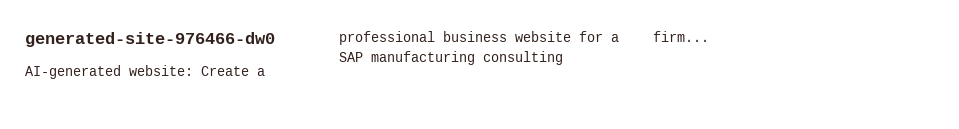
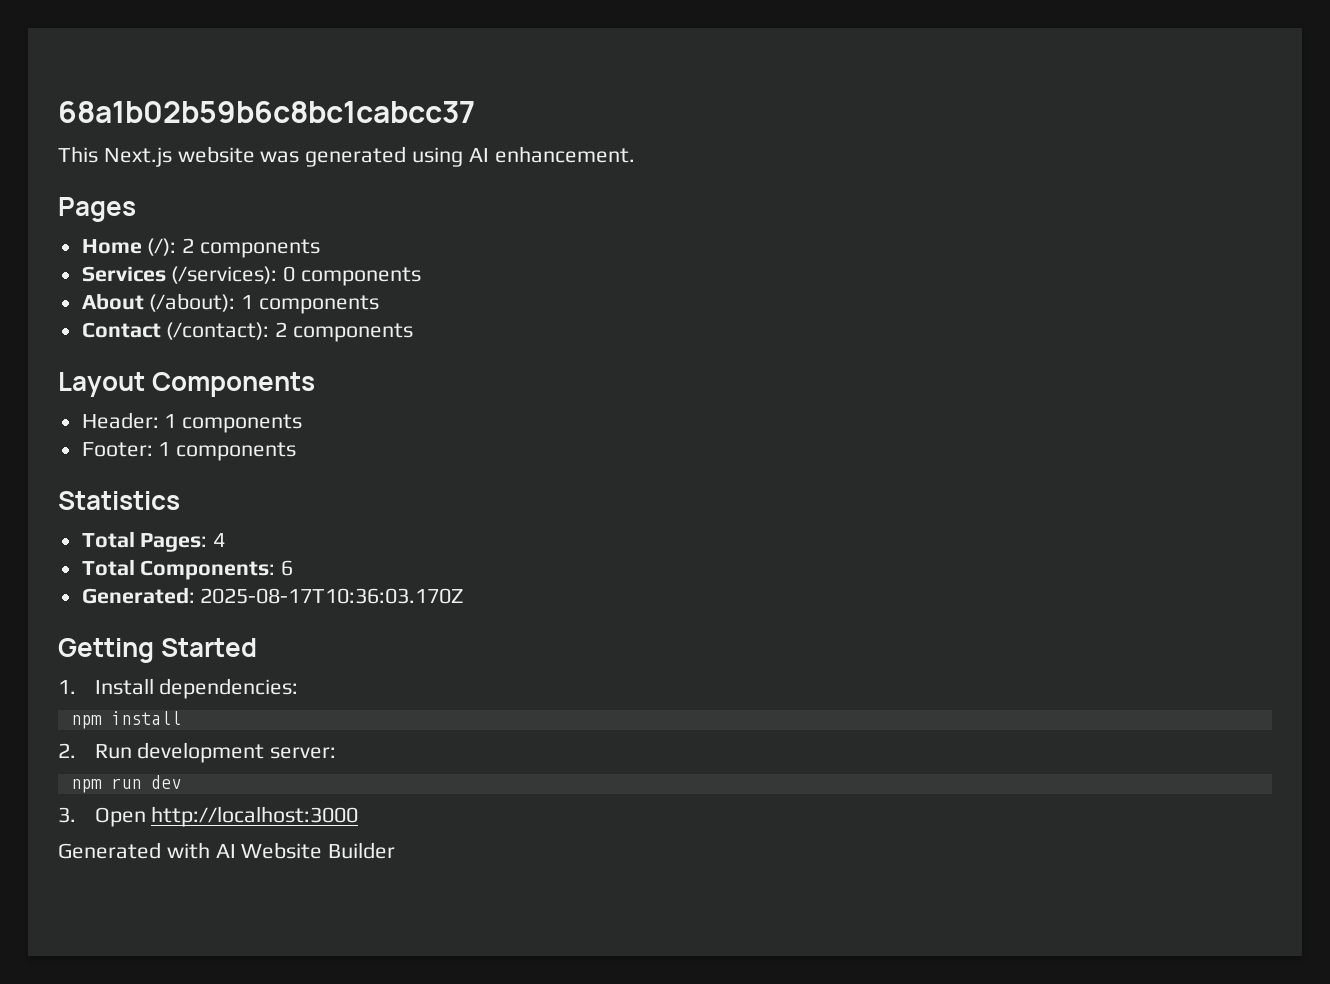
[25,32,275,47] [25,65,265,79] [339,31,619,45] [339,51,563,65] [653,31,709,42] generated-site-976466-dw0 // AI-generated website: Create a professional business website for a SAP manufacturing consulting firm... -> [58,101,475,123] [58,146,635,167] [58,197,136,222] [81,238,321,258] [81,266,422,286] [81,293,380,314] [81,322,414,342] [58,372,316,397] [81,412,303,433] [81,442,297,461] [58,491,180,510] [81,531,226,552] [81,559,294,580] [81,587,464,604] [58,638,258,663] [58,678,299,699] [70,711,181,729] [58,742,337,763] [70,775,181,793] [58,806,359,827] [58,842,396,859] 68a1b02b59b6c8bc1cabcc37 // This Next.js website was generated using AI enhancement. // Pages // Home (/): 2 components // Services (/services): 0 components // About (/about): 1 components // Contact (/contact): 2 components // Layout Components // Header: 1 components // Footer: 1 components // Statistics // Total Pages: 4 // Total Components: 6 // Generated: 2025-08-17T10:36:03.170Z // Getting Started // 1. Install dependencies: // npm install // 2. Run development server: // npm run dev // 3. Open http://localhost:3000 // Generated with AI Website Builder

